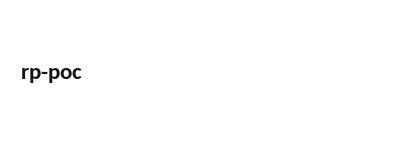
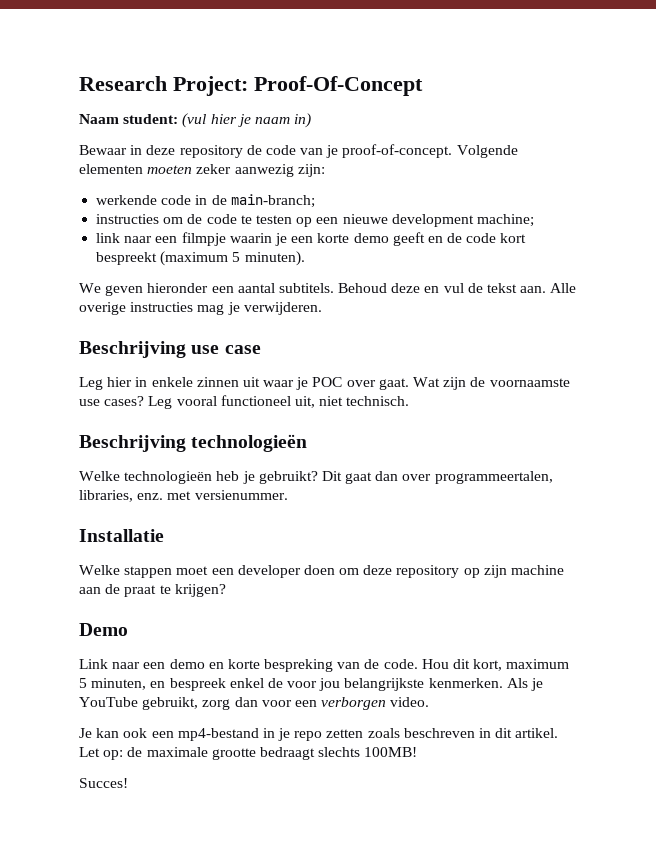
[21,68,82,83] rp-poc -> [79,76,423,96] [79,113,312,128] [79,144,518,158] [79,164,325,177] [96,194,315,208] [96,214,534,227] [96,232,527,246] [96,251,305,266] [79,283,577,296] [79,302,322,315] [79,341,261,358] [79,377,570,390] [79,395,410,409] [79,434,308,452] [79,471,553,484] [79,490,288,502] [79,529,164,542] [79,565,565,578] [79,584,226,597] [79,623,128,636] [79,659,570,672] [79,678,544,691] [79,697,430,710] [79,728,559,741] [79,747,418,760] [79,778,128,788] Research Project: Proof-Of-Concept // Naam student: (vul hier je naam in) // Bewaar in deze repository de code van je proof-of-concept. Volgende elementen moeten zeker aanwezig zijn: // werkende code in de main-branch; // instructies om de code te testen op een nieuwe development machine; // link naar een filmpje waarin je een korte demo geeft en de code kort bespreekt (maximum 5 minuten). // We geven hieronder een aantal subtitels. Behoud deze en vul de tekst aan. Alle overige instructies mag je verwijderen. // Beschrijving use case // Leg hier in enkele zinnen uit waar je POC over gaat. Wat zijn de voornaamste use cases? Leg vooral functioneel uit, niet technisch. // Beschrijving technologieën // Welke technologieën heb je gebruikt? Dit gaat dan over programmeertalen, libraries, enz. met versienummer. // Installatie // Welke stappen moet een developer doen om deze repository op zijn machine aan de praat te krijgen? // Demo // Link naar een demo en korte bespreking van de code. Hou dit kort, maximum 5 minuten, en bespreek enkel de voor jou belangrijkste kenmerken. Als je YouTube gebruikt, zorg dan voor een verborgen video. // Je kan ook een mp4-bestand in je repo zetten zoals beschreven in dit artikel. Let op: de maximale grootte bedraagt slechts 100MB! // Succes!

